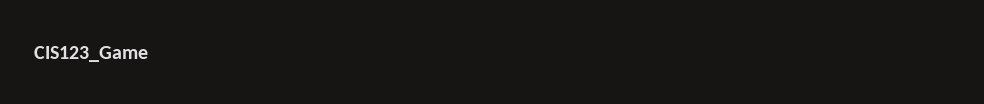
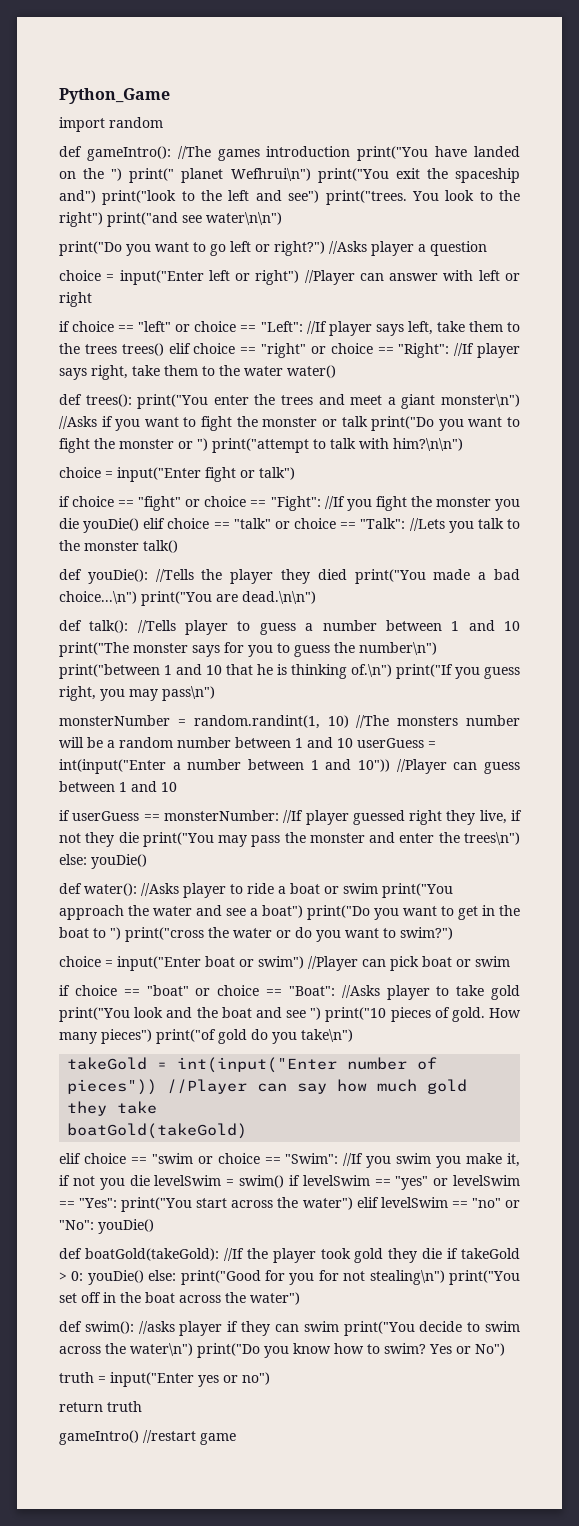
[34,46,148,62] CIS123_Game -> [59,88,170,104] [59,117,163,132] [59,146,520,161] [59,168,520,183] [59,190,521,205] [59,212,282,227] [59,241,487,256] [59,270,520,285] [59,292,92,307] [59,321,520,336] [59,343,520,358] [59,365,336,380] [59,394,520,409] [59,416,521,431] [59,438,463,453] [59,467,295,482] [59,496,521,511] [59,518,520,533] [59,540,178,553] [59,569,520,584] [59,591,316,606] [59,620,520,635] [59,642,437,657] [59,664,520,679] [59,686,215,701] [59,715,520,729] [59,737,436,748] [59,759,520,774] [59,781,177,792] [59,810,522,825] [59,832,520,847] [59,854,147,869] [59,883,453,898] [59,905,520,920] [59,927,453,942] [59,956,510,971] [59,985,520,1000] [59,1007,521,1022] [59,1029,353,1044] [67,1057,438,1073] [67,1079,468,1095] [67,1101,158,1116] [67,1123,248,1139] [59,1153,520,1168] [59,1175,520,1190] [59,1197,520,1212] [59,1219,154,1234] [59,1248,520,1263] [59,1270,520,1285] [59,1292,300,1305] [59,1321,520,1336] [59,1343,505,1358] [59,1372,270,1387] [59,1401,142,1412] [59,1430,236,1445] Python_Game // import random // def gameIntro(): //The games introduction print("You have landed on the ") print(" planet Wefhrui\n") print("You exit the spaceship and") print("look to the left and see") print("trees. You look to the right") print("and see water\n\n") // print("Do you want to go left or right?") //Asks player a question // choice = input("Enter left or right") //Player can answer with left or right // if choice == "left" or choice == "Left": //If player says left, take them to the trees trees() elif choice == "right" or choice == "Right": //If player says right, take them to the water water() // def trees(): print("You enter the trees and meet a giant monster\n") //Asks if you want to fight the monster or talk print("Do you want to fight the monster or ") print("attempt to talk with him?\n\n") // choice = input("Enter fight or talk") // if choice == "fight" or choice == "Fight": //If you fight the monster you die youDie() elif choice == "talk" or choice == "Talk": //Lets you talk to the monster talk() // def youDie(): //Tells the player they died print("You made a bad choice...\n") print("You are dead.\n\n") // def talk(): //Tells player to guess a number between 1 and 10 print("The monster says for you to guess the number\n") print("between 1 and 10 that he is thinking of.\n") print("If you guess right, you may pass\n") // monsterNumber = random.randint(1, 10) //The monsters number will be a random number between 1 and 10 userGuess = int(input("Enter a number between 1 and 10")) //Player can guess between 1 and 10 // if userGuess == monsterNumber: //If player guessed right they live, if not they die print("You may pass the monster and enter the trees\n") else: youDie() // def water(): //Asks player to ride a boat or swim print("You approach the water and see a boat") print("Do you want to get in the boat to ") print("cross the water or do you want to swim?") // choice = input("Enter boat or swim") //Player can pick boat or swim // if choice == "boat" or choice == "Boat": //Asks player to take gold print("You look and the boat and see ") print("10 pieces of gold. How many pieces") print("of gold do you take\n") // takeGold = int(input("Enter number of pieces")) //Player can say how much gold they take // boatGold(takeGold) // elif choice == "swim or choice == "Swim": //If you swim you make it, if not you die levelSwim = swim() if levelSwim == "yes" or levelSwim == "Yes": print("You start across the water") elif levelSwim == "no" or "No": youDie() // def boatGold(takeGold): //If the player took gold they die if takeGold > 0: youDie() else: print("Good for you for not stealing\n") print("You set off in the boat across the water") // def swim(): //asks player if they can swim print("You decide to swim across the water\n") print("Do you know how to swim? Yes or No") // truth = input("Enter yes or no") // return truth // gameIntro() //restart game

